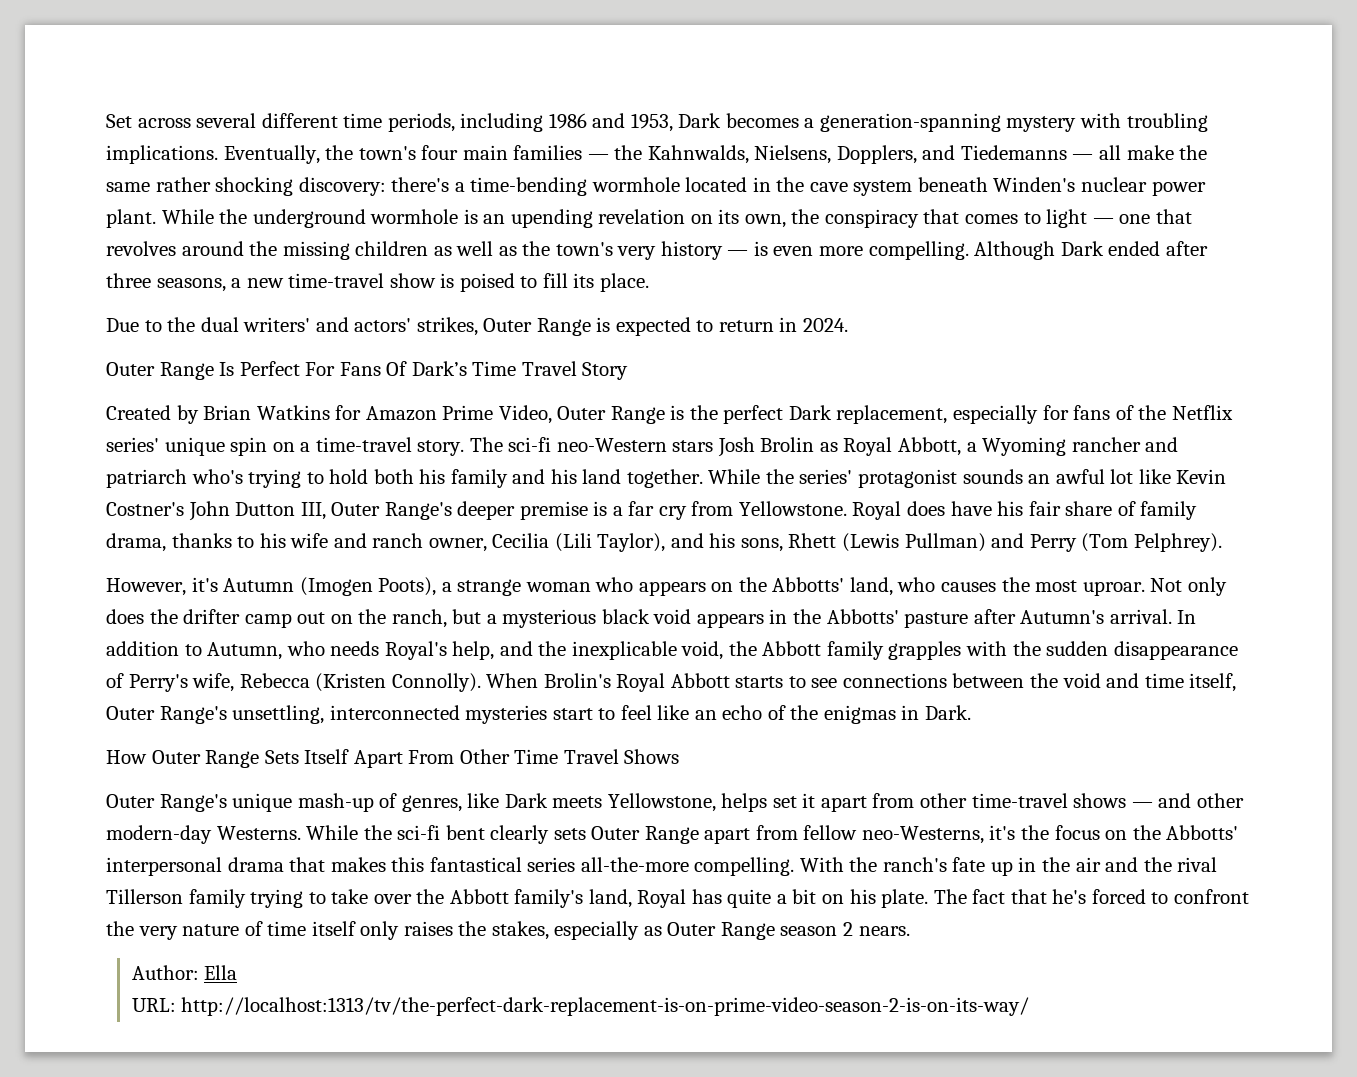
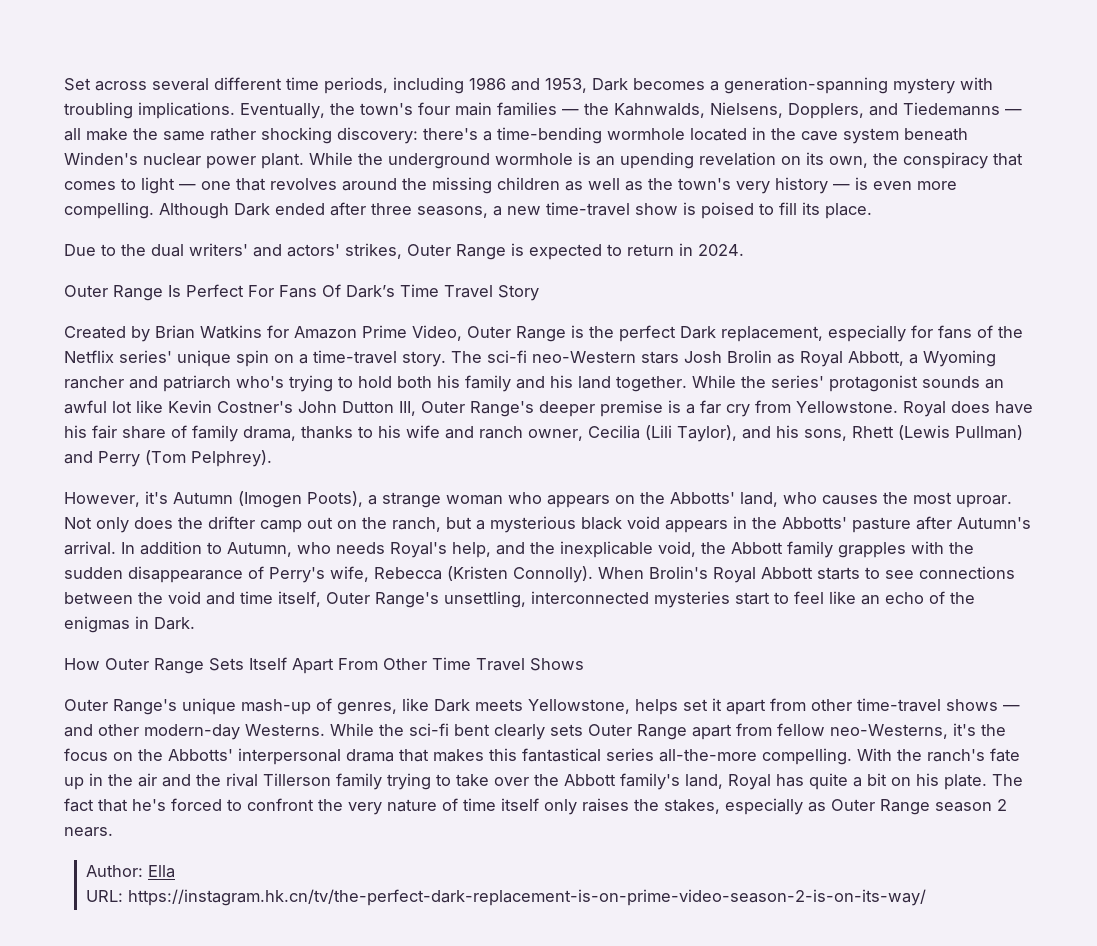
[181,997,1030,1016] http://localhost:1313/tv/the-perfect-dark-replacement-is-on-prime-video-season-2-is-on-its-way/ -> [128,889,927,906] https://instagram.hk.cn/tv/the-perfect-dark-replacement-is-on-prime-video-season-2-is-on-its-way/

